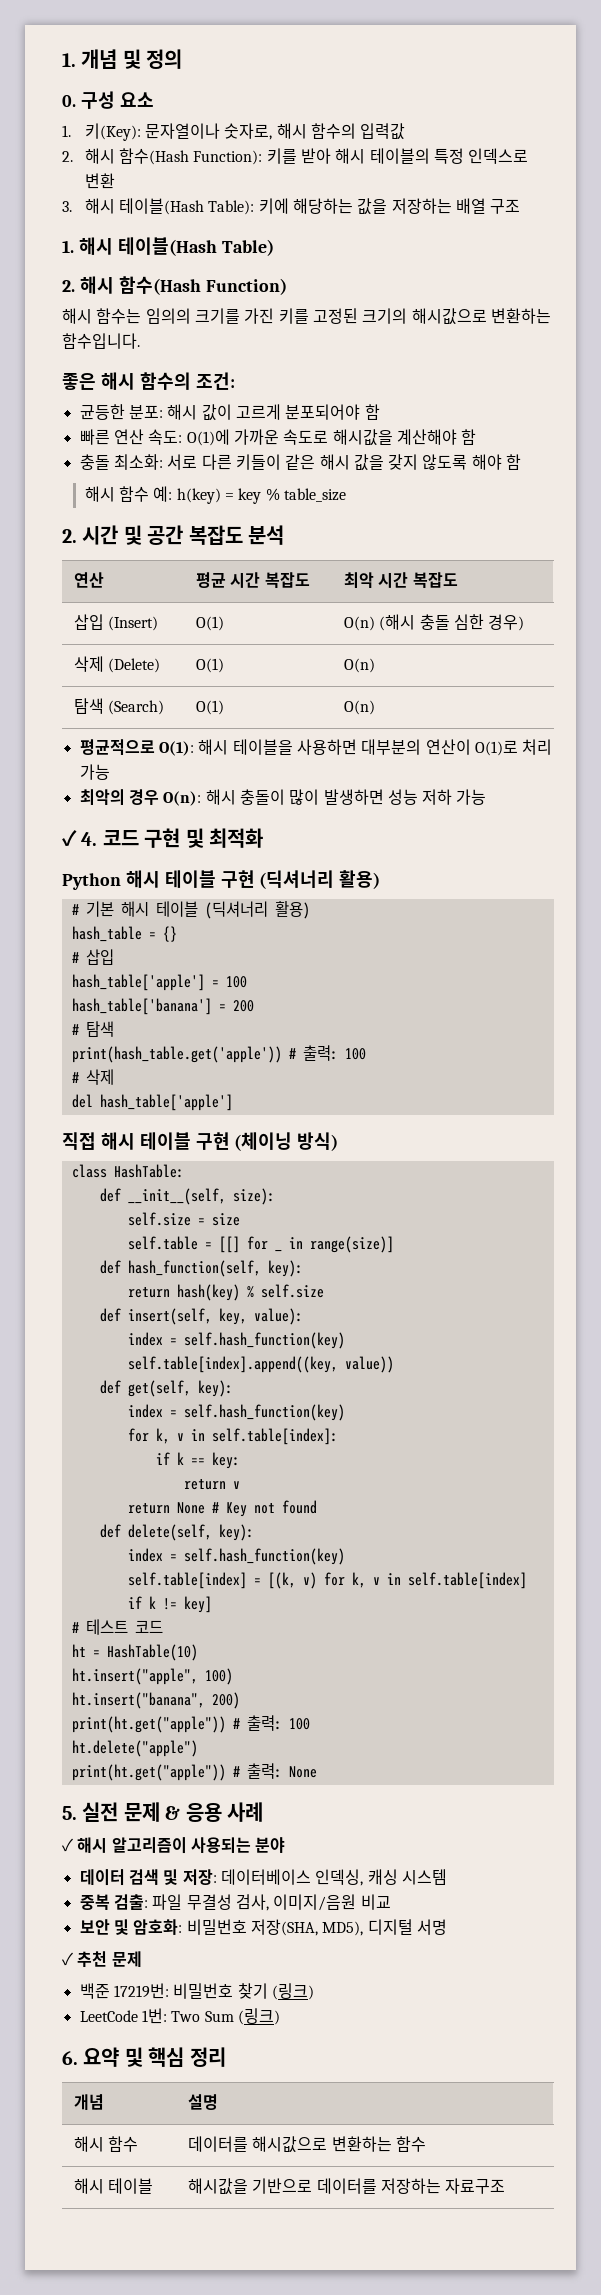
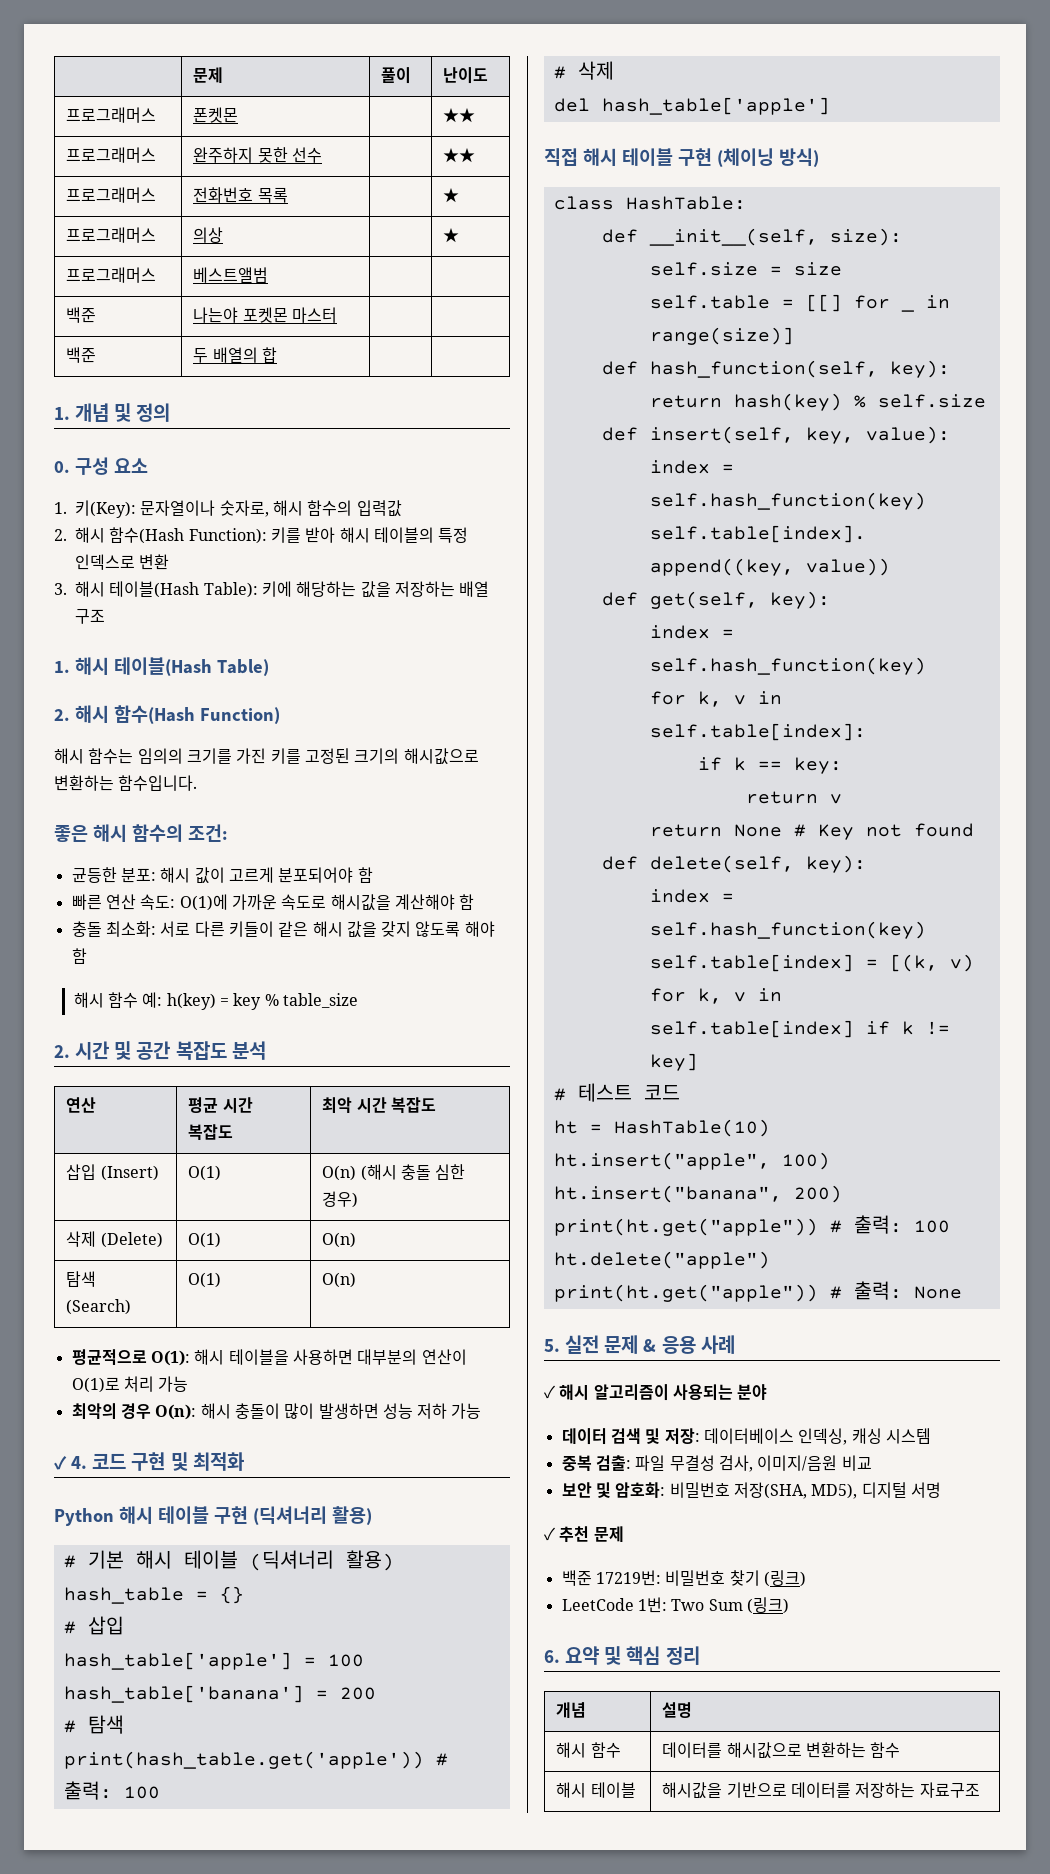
(62, 60) none -> [193,67,224,83] [381,67,412,84] [443,67,489,84] [66,107,157,123] [193,107,239,123] [443,108,476,123] [66,147,157,163] [193,147,323,163] [443,148,476,163] [66,187,157,203] [193,187,288,203] [443,188,460,203] [66,227,157,243] [193,227,224,243] [443,228,460,243] [66,267,157,283] [193,267,269,283] [66,307,97,323] [193,307,338,323] [66,347,97,363] [193,347,278,363] | 문제 | 풀이 | 난이도 // 프로그래머스 | 폰켓몬 | | ★★ // 프로그래머스 | 완주하지 못한 선수 | | ★★ // 프로그래머스 | 전화번호 목록 | | ★ // 프로그래머스 | 의상 | | ★ // 프로그래머스 | 베스트앨범 | | // 백준 | 나는야 포켓몬 마스터 | | // 백준 | 두 배열의 합 | | //

